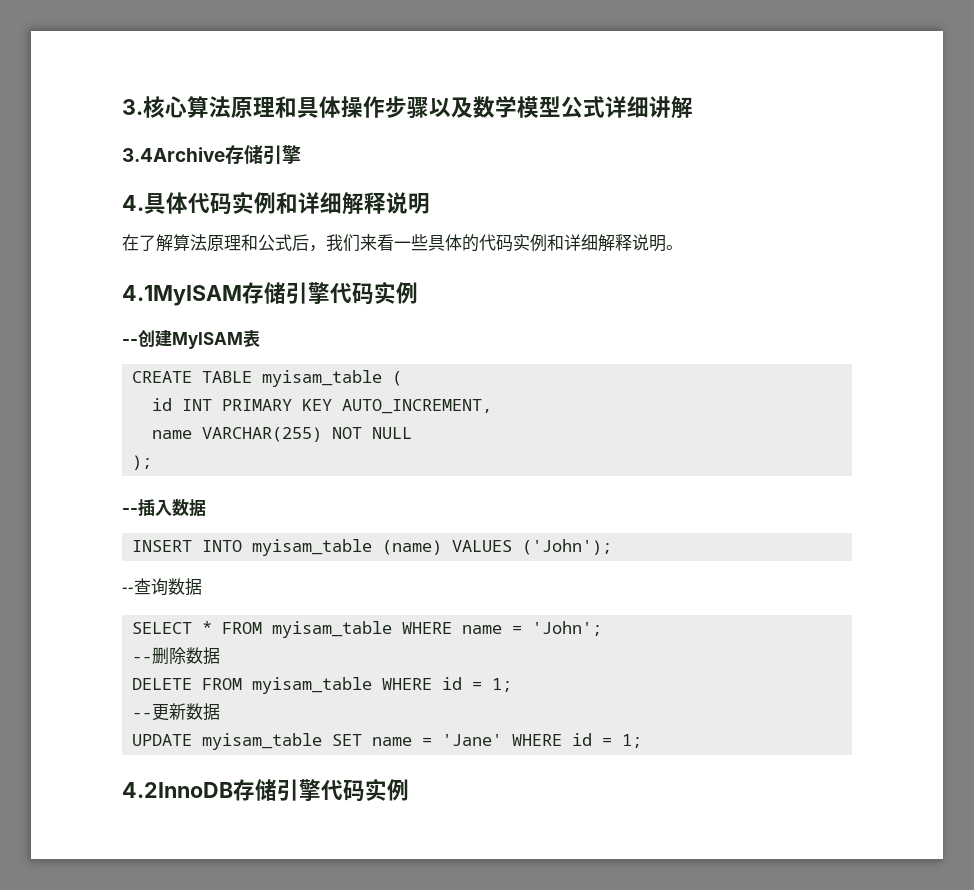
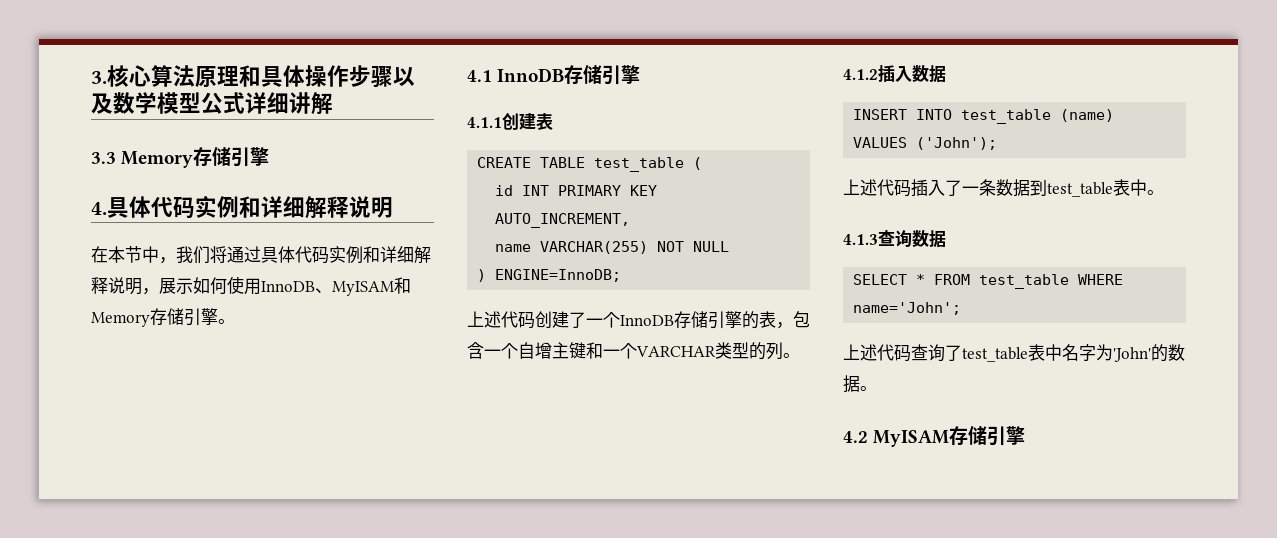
[122,147,225,162] 3.4Archive -> [91,151,194,168] 3.3 Memory
[139,234,683,252] [122,281,418,306] [122,330,243,349] 了解算法原理和公式后，我们来看一些具体的代码实例和详细解释说明。 // 4.1MyISAM存储引擎代码实例 // --创建MyISAM -> [108,246,431,264] [91,276,411,296] [91,308,235,327] [467,65,641,85] [467,113,536,130] 本节中，我们将通过具体代码实例和详细解释说明，展示如何使用InnoDB、MyISAM和Memory存储引擎。 // 4.1 InnoDB存储引擎 // 4.1.1创建
[262,370,383,387] myisam_table -> [594,157,685,172] test_table
[132,455,153,470] [122,508,138,514] ); // -- -> [477,269,622,282] [467,311,810,329] [467,342,800,360] [843,69,878,80] ) ENGINE=InnoDB; // 上述代码创建了一个InnoDB存储引擎的表，包含一个自增主键和一个VARCHAR类型的列。 // 4.1.2
[252,539,373,556] myisam_table -> [961,109,1052,124] test_table
[122,587,134,593] -- -> [843,179,1164,197] [843,234,878,245] 上述代码插入了一条数据到test_table表中。 // 4.1.3
[272,621,603,638] [132,647,221,665] [132,677,513,694] [132,703,221,721] [132,733,643,750] [122,778,409,802] myisam_table WHERE name = 'John'; // --删除数据 // DELETE FROM myisam_table WHERE id = 1; // --更新数据 // UPDATE myisam_table SET name = 'Jane' WHERE id = 1; // 4.2InnoDB存储引擎代码实例 -> [979,274,1124,289] [853,302,962,315] [843,344,1185,362] [843,375,877,393] [843,426,1026,447] test_table WHERE name='John'; // 上述代码查询了test_table表中名字为'John'的数据。 // 4.2 MyISAM存储引擎

